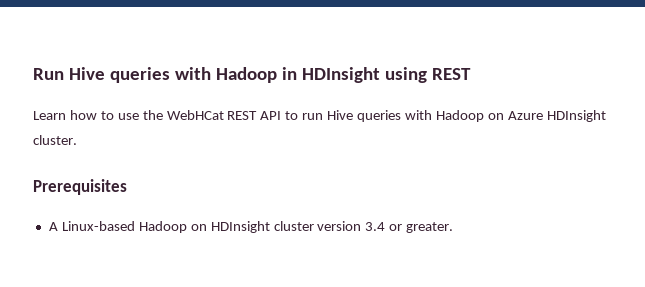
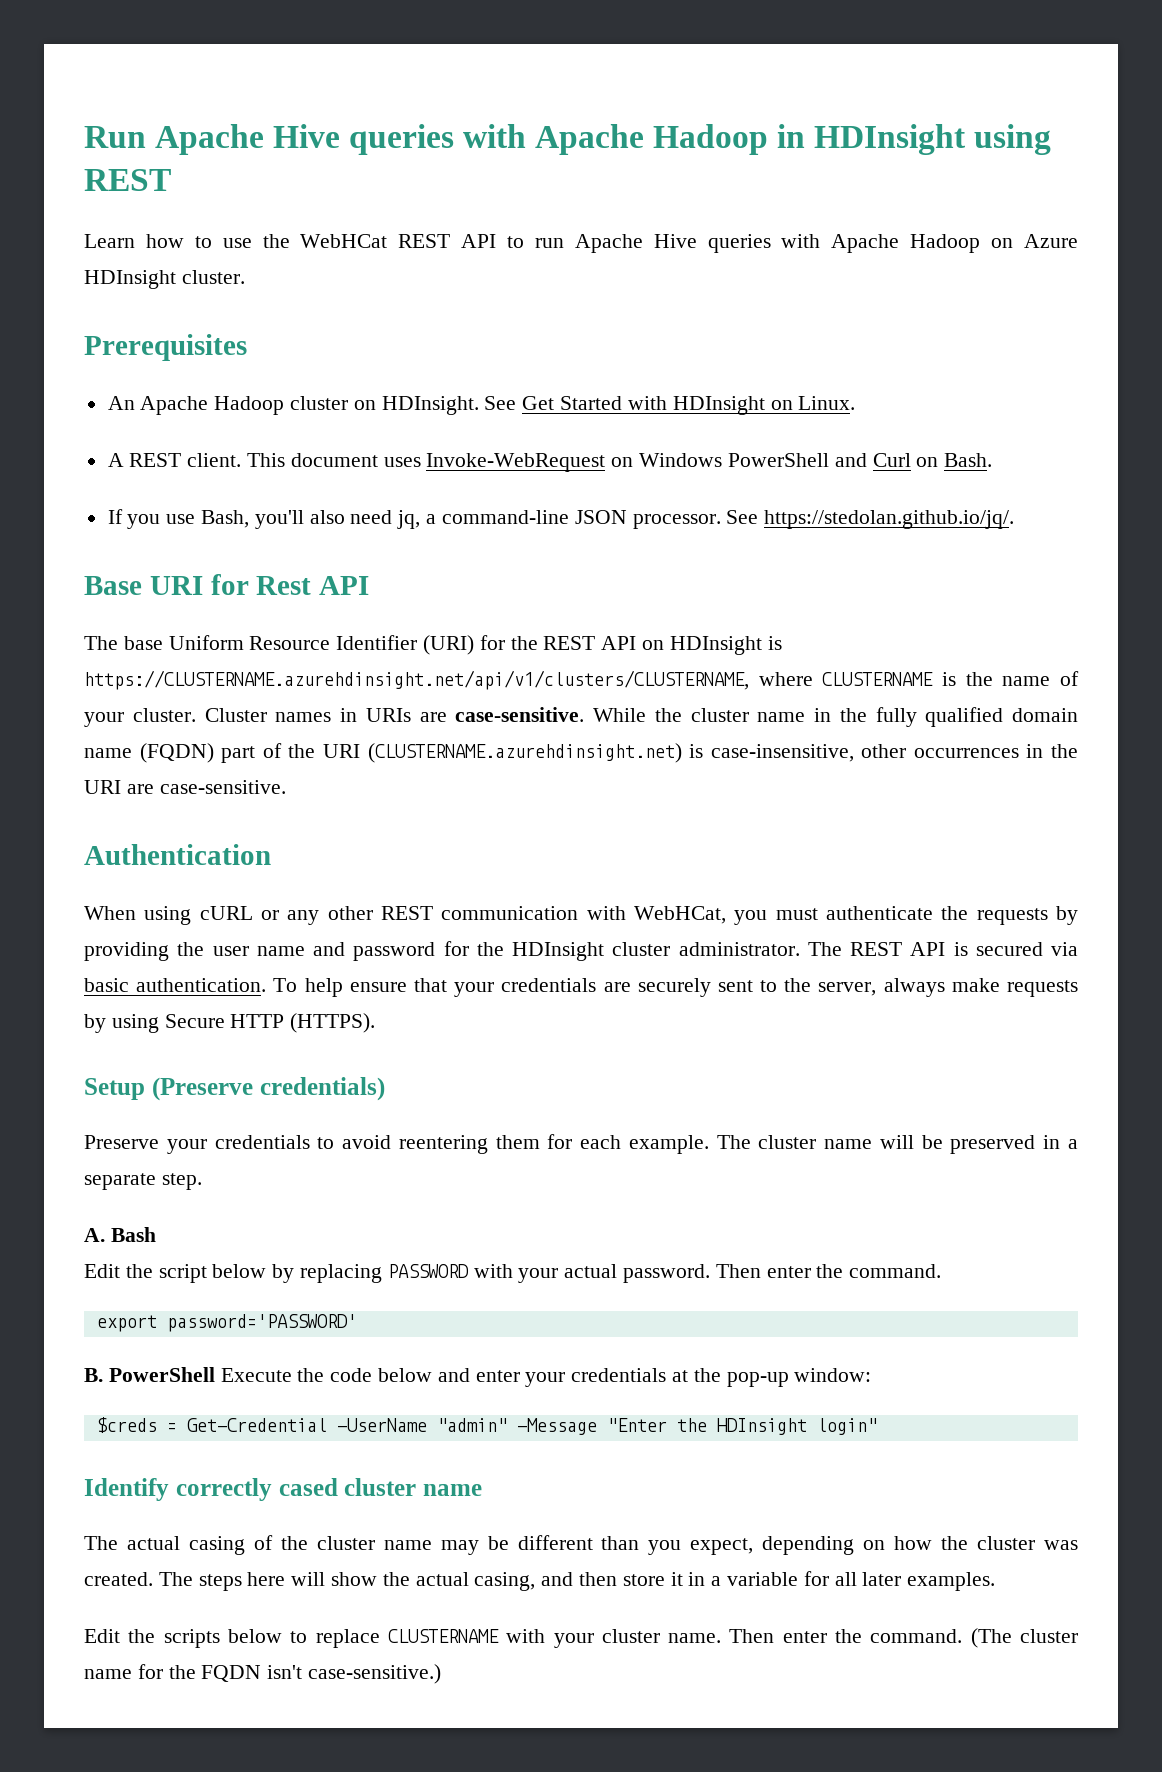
[68,67,211,83] Hive queries with -> [155,124,645,155] Apache Hive queries with Apache
[327,110,432,122] Hive queries with -> [574,234,900,253] Apache Hive queries with Apache
[48,221,454,233] A Linux-based Hadoop on HDInsight cluster version 3.4 or greater. -> [107,396,856,415] [107,453,993,472] [107,509,1015,529] [84,574,370,595] [84,635,782,655] [84,670,1079,690] [84,707,1078,727] [84,743,1078,763] [84,780,286,794] [84,844,271,865] [84,906,1079,925] [84,941,1078,961] [84,978,1078,997] [84,1013,376,1033] [84,1077,385,1101] [84,1134,1078,1154] [84,1173,202,1190] [84,1227,156,1242] [84,1264,942,1283] [96,1314,357,1332] [84,1367,872,1387] [96,1417,877,1435] [84,1478,482,1501] [84,1535,1079,1555] [84,1571,996,1591] [84,1628,1078,1648] [84,1664,442,1684] An Apache Hadoop cluster on HDInsight. See Get Started with HDInsight on Linux. // A REST client. This document uses Invoke-WebRequest on Windows PowerShell and Curl on Bash. // If you use Bash, you'll also need jq, a command-line JSON processor. See https://stedolan.github.io/jq/. // Base URI for Rest API // The base Uniform Resource Identifier (URI) for the REST API on HDInsight is https://CLUSTERNAME.azurehdinsight.net/api/v1/clusters/CLUSTERNAME, where CLUSTERNAME is the name of your cluster. Cluster names in URIs are case-sensitive. While the cluster name in the fully qualified domain name (FQDN) part of the URI (CLUSTERNAME.azurehdinsight.net) is case-insensitive, other occurrences in the URI are case-sensitive. // Authentication // When using cURL or any other REST communication with WebHCat, you must authenticate the requests by providing the user name and password for the HDInsight cluster administrator. The REST API is secured via basic authentication. To help ensure that your credentials are securely sent to the server, always make requests by using Secure HTTP (HTTPS). // Setup (Preserve credentials) // Preserve your credentials to avoid reentering them for each example. The cluster name will be preserved in a separate step. // A. Bash // Edit the script below by replacing PASSWORD with your actual password. Then enter the command. // export password='PASSWORD' // B. PowerShell Execute the code below and enter your credentials at the pop-up window: // $creds = Get-Credential -UserName "admin" -Message "Enter the HDInsight login" // Identify correctly cased cluster name // The actual casing of the cluster name may be different than you expect, depending on how the cluster was created. The steps here will show the actual casing, and then store it in a variable for all later examples. // Edit the scripts below to replace CLUSTERNAME with your cluster name. Then enter the command. (The cluster name for the FQDN isn't case-sensitive.)

